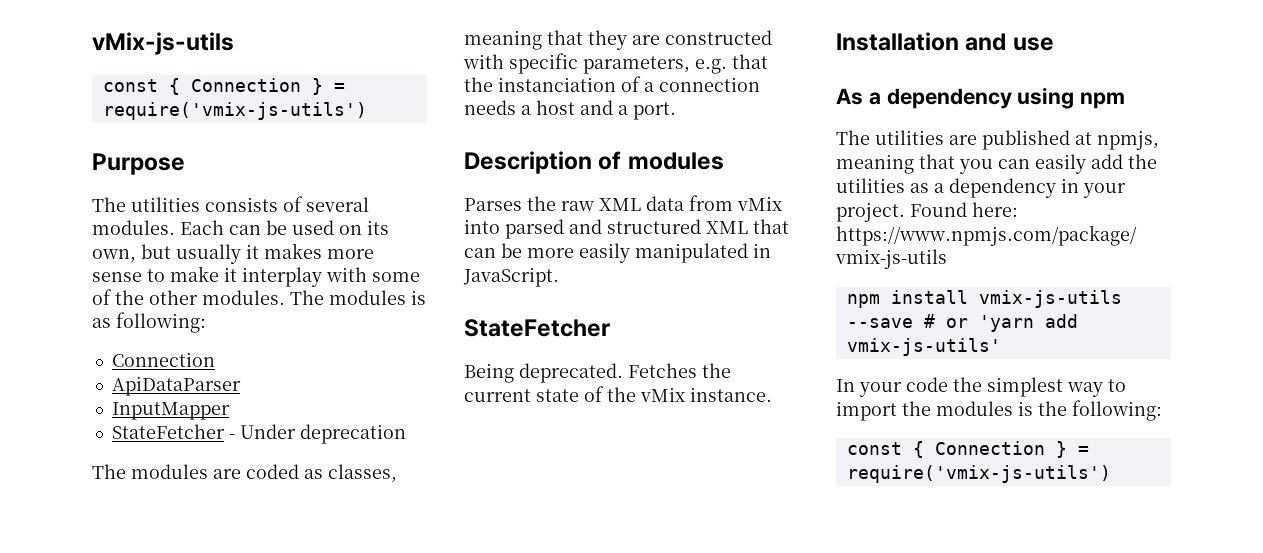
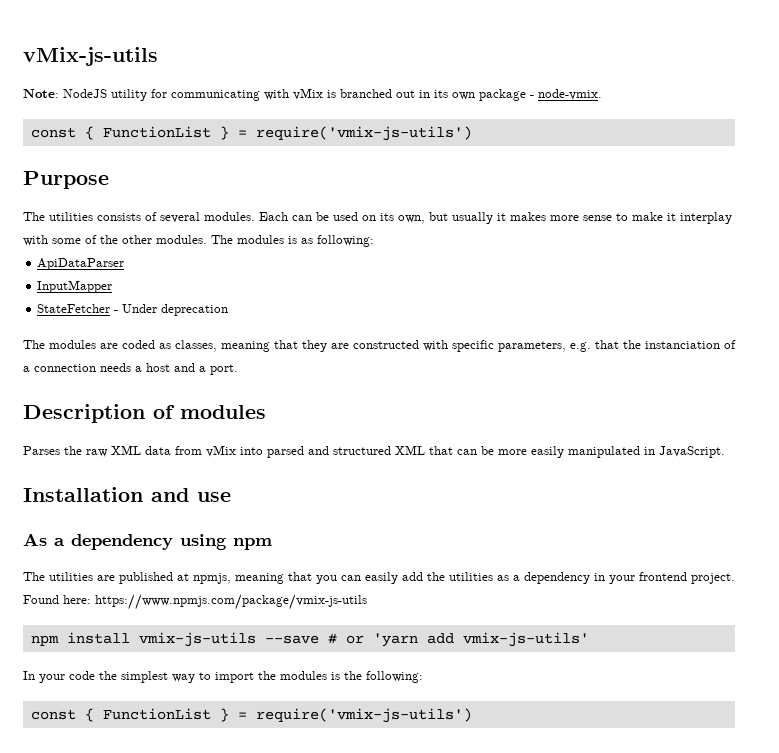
[102,78,301,95] // const { Connection -> [23,88,602,101] [30,126,211,140] // Note: NodeJS utility for communicating with vMix is branched out in its own package - node-vmix. // const { FunctionList
[111,352,215,367] // Connection -> (374, 241) none
[464,319,610,337] [464,363,731,383] [464,386,772,402] // StateFetcher // Being deprecated. Fetches the current state of the vMix instance. -> (725, 452) none
(1126, 190) none -> [639,572,687,581] frontend
[934,441,1045,455] Connection -> [102,708,211,720] FunctionList

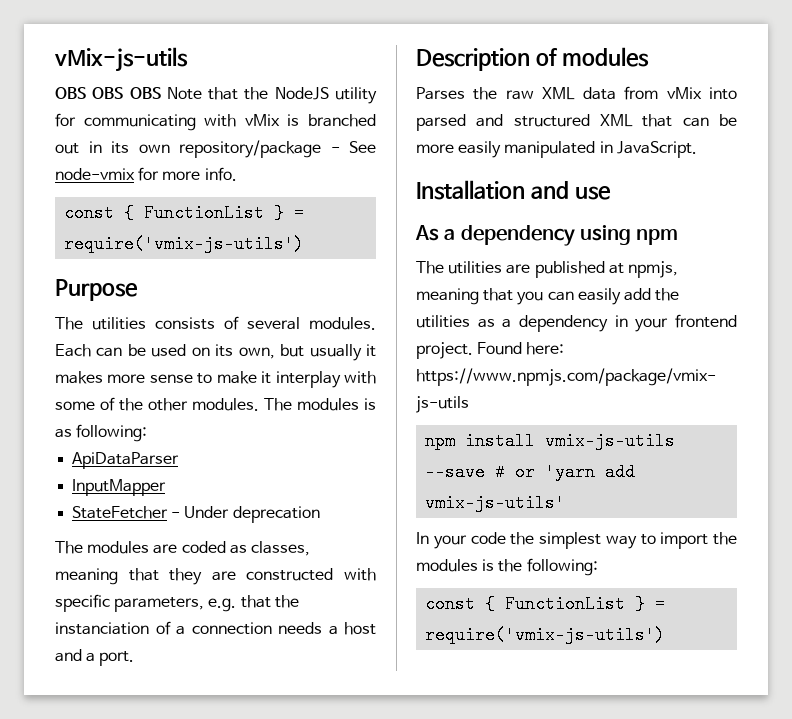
[23,89,59,98] Note: -> [55,87,269,100] OBS OBS OBS Note that the
[479,89,602,101] package - node-vmix. -> [179,140,376,158] [55,167,237,181] repository/package - See node-vmix for more info.

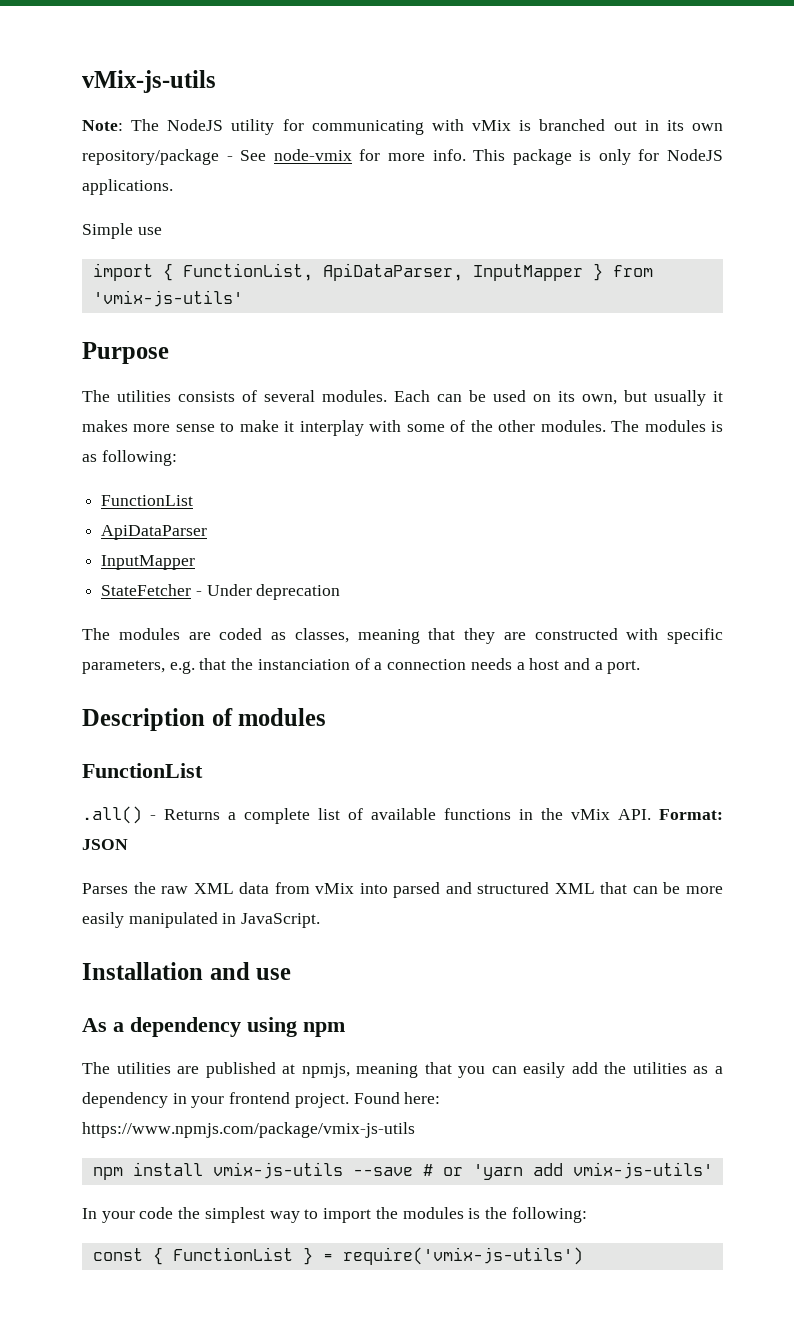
[55,87,269,100] OBS OBS OBS Note that the -> [82,119,160,131] Note: The
[64,204,305,222] [64,235,305,253] // const { FunctionList } = require('vmix-js-utils') -> [473,149,723,165] [82,179,173,195] [82,223,162,239] [92,263,653,281] [92,290,243,307] This package is only for NodeJS applications. // Simple use // import { FunctionList, ApiDataParser, InputMapper } from 'vmix-js-utils'
(148, 433) none -> [101,495,194,506] // FunctionList
(649, 57) none -> [82,763,203,778] [82,806,723,824] [82,839,128,850] // FunctionList // .all() - Returns a complete list of available functions in the vMix API. Format: JSON

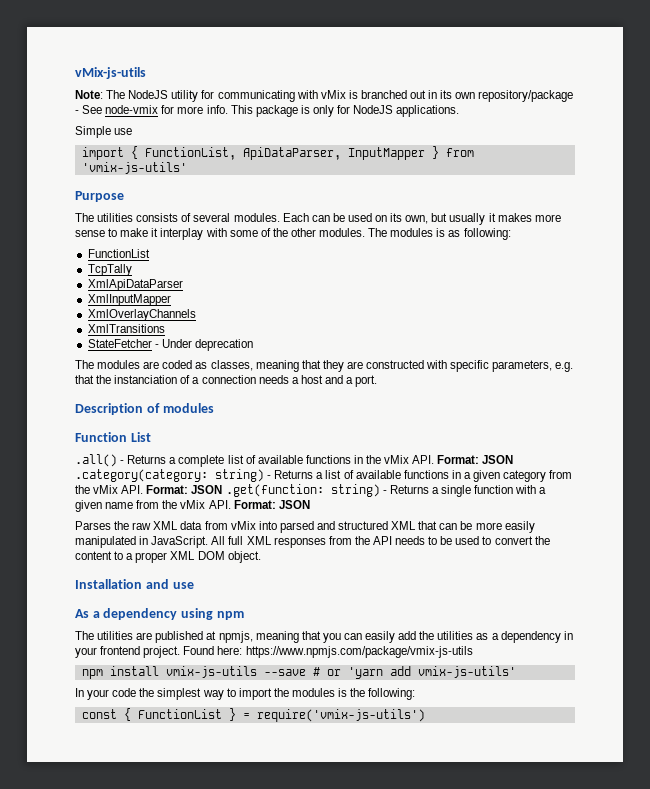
[101,525,208,540] [101,555,196,570] ApiDataParser // InputMapper -> [87,264,132,276] [87,279,183,291] [87,294,171,306] [87,309,196,321] [87,324,165,333] TcpTally // XmlApiDataParser // XmlInputMapper // XmlOverlayChannels // XmlTransitions
[82,763,203,778] FunctionList -> [75,432,151,442] Function List
(128, 844) none -> [75,469,573,482] [75,484,547,497] [75,500,310,512] .category(category: string) - Returns a list of available functions in a given category from the vMix API. Format: JSON .get(function: string) - Returns a single function with a given name from the vMix API. Format: JSON
(321, 920) none -> [211,536,550,548] [75,551,261,563] All full XML responses from the API needs to be used to convert the content to a proper XML DOM object.

